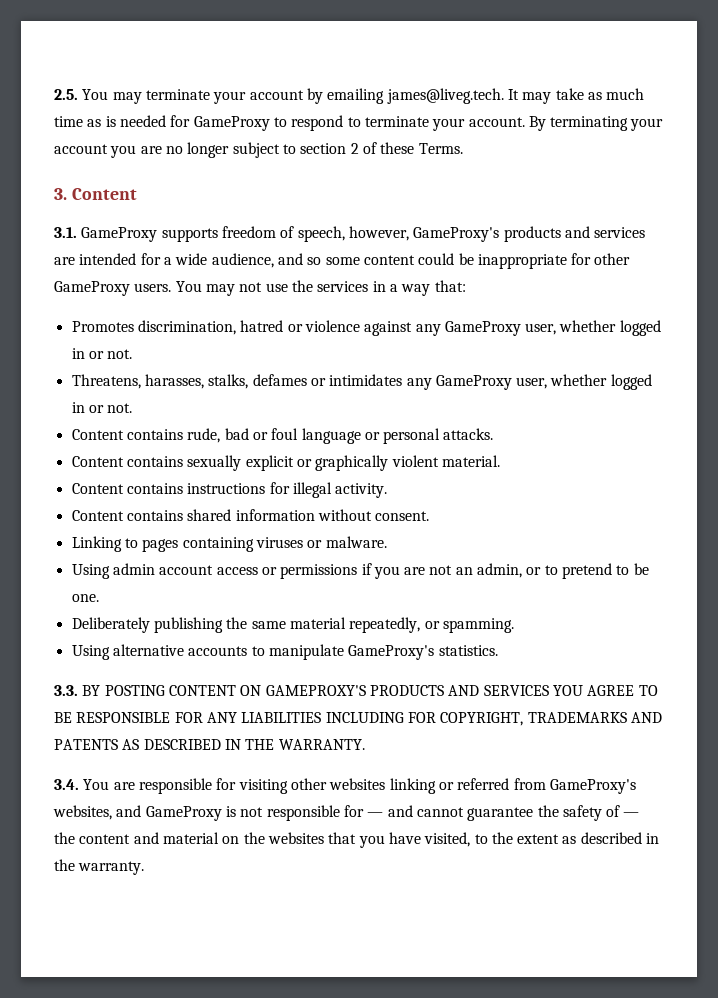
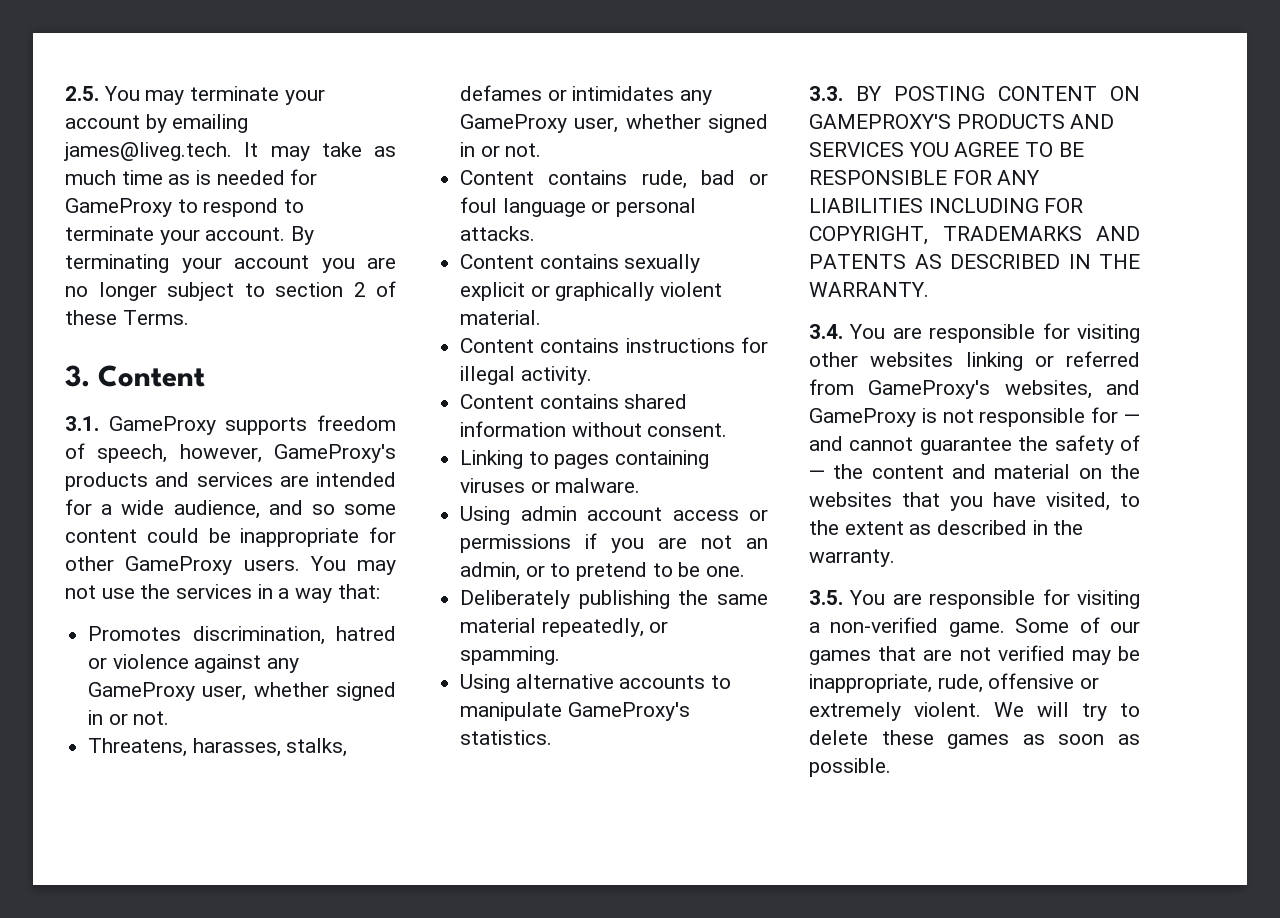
[619,320,661,336] logged -> [335,682,396,701] signed
[610,374,652,390] logged -> [708,114,768,133] signed
(145, 868) none -> [809,589,1140,609] [809,617,1140,637] [809,645,1140,665] [809,673,1100,693] [809,702,1140,721] [809,730,1140,749] [809,758,891,777] // 3.5. You are responsible for visiting a non-verified game. Some of our games that are not verified may be inappropriate, rude, offensive or extremely violent. We will try to delete these games as soon as possible.

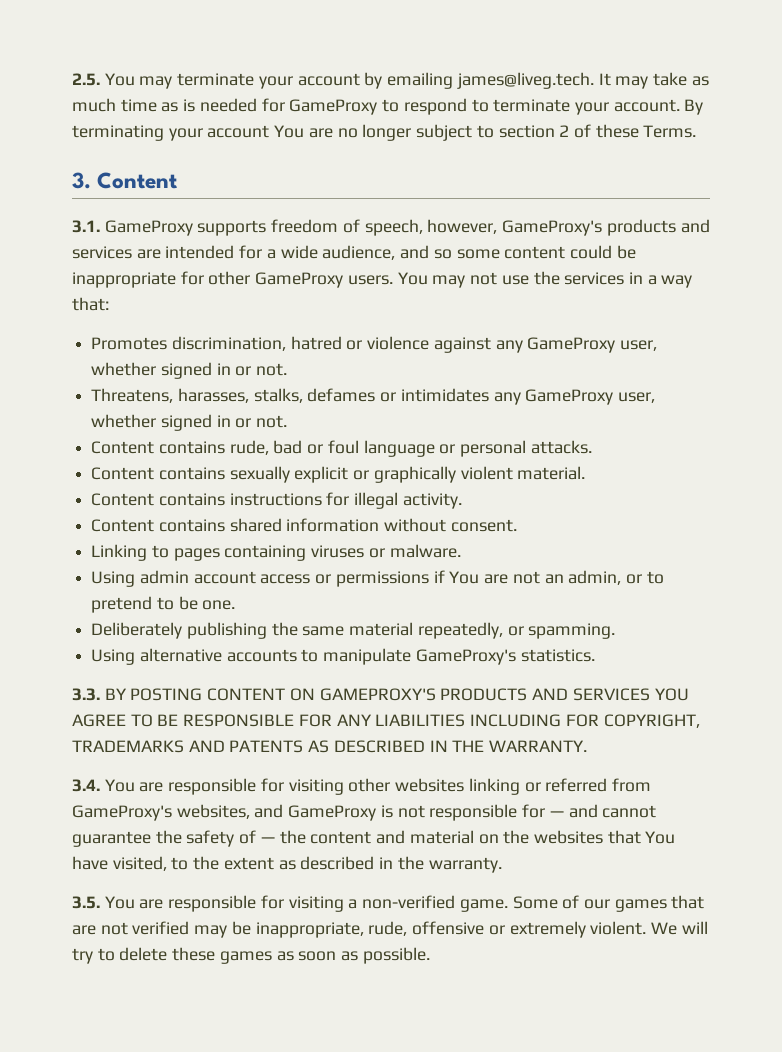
[321,258,355,273] you -> [274,125,305,138] You
[611,538,645,553] you -> [449,571,480,584] You
[950,496,983,511] you -> [645,831,676,844] You

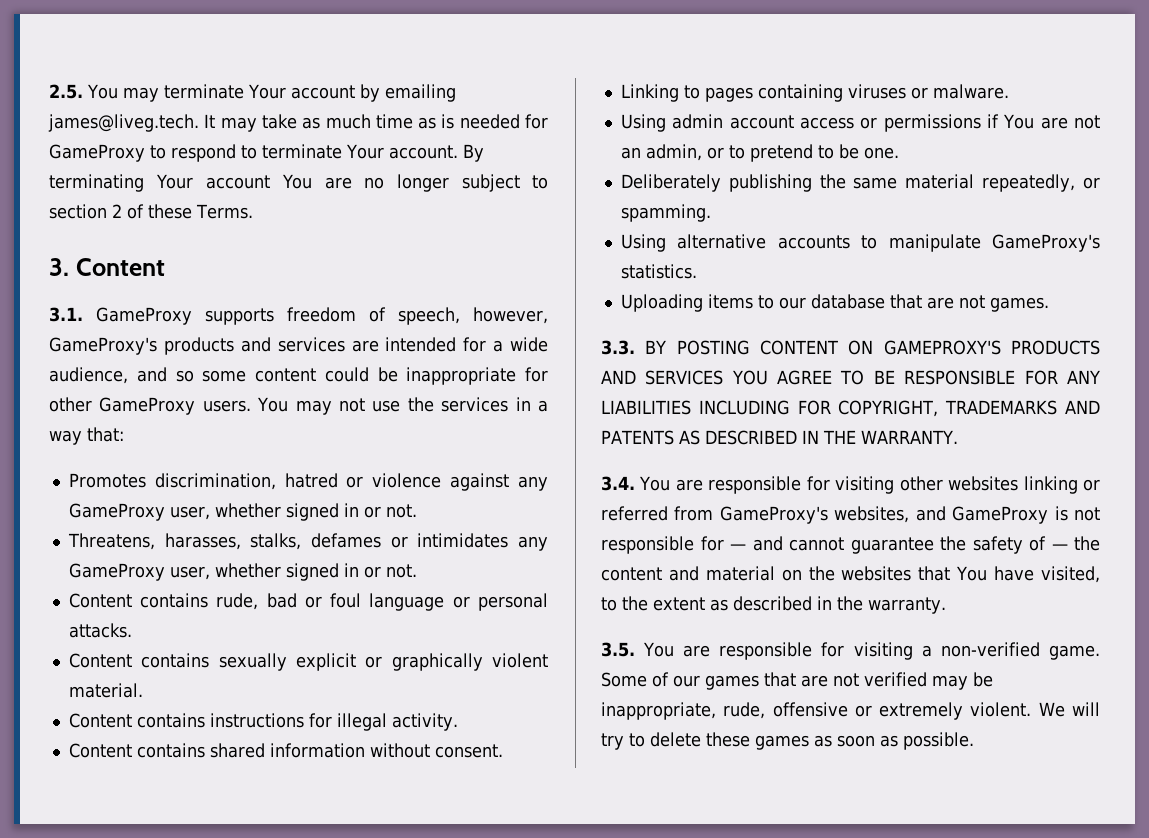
[258,76,293,89] your -> [247,84,286,99] Your
[574,102,609,115] your -> [346,144,384,159] Your
[168,128,203,141] your -> [155,174,194,189] Your
(595, 655) none -> [620,294,1049,312] // Uploading items to our database that are not games.

